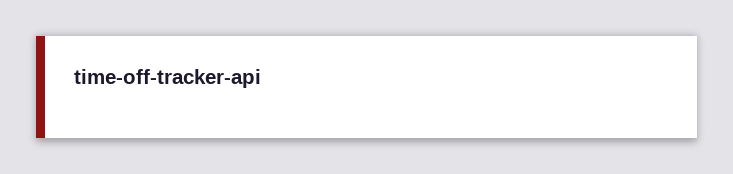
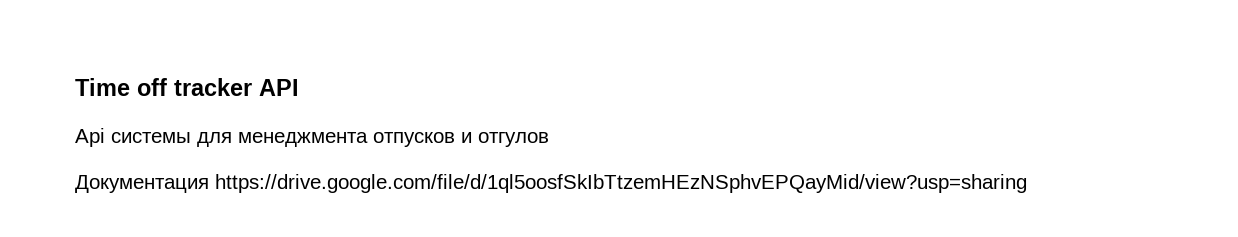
[74,69,261,88] time-off-tracker-api -> [75,78,299,96] [75,128,549,147] [75,174,1027,193] Time off tracker API // Api cистемы для менеджмента отпусков и отгулов // Документация https://drive.google.com/file/d/1ql5oosfSkIbTtzemHEzNSphvEPQayMid/view?usp=sharing

